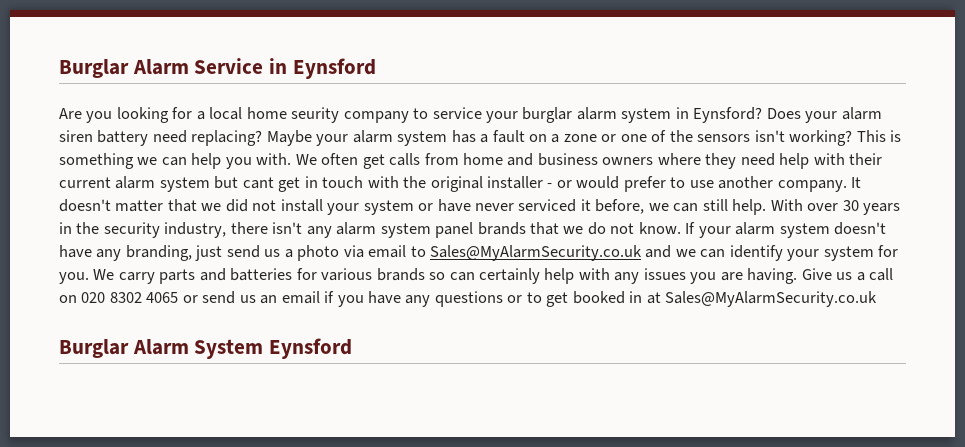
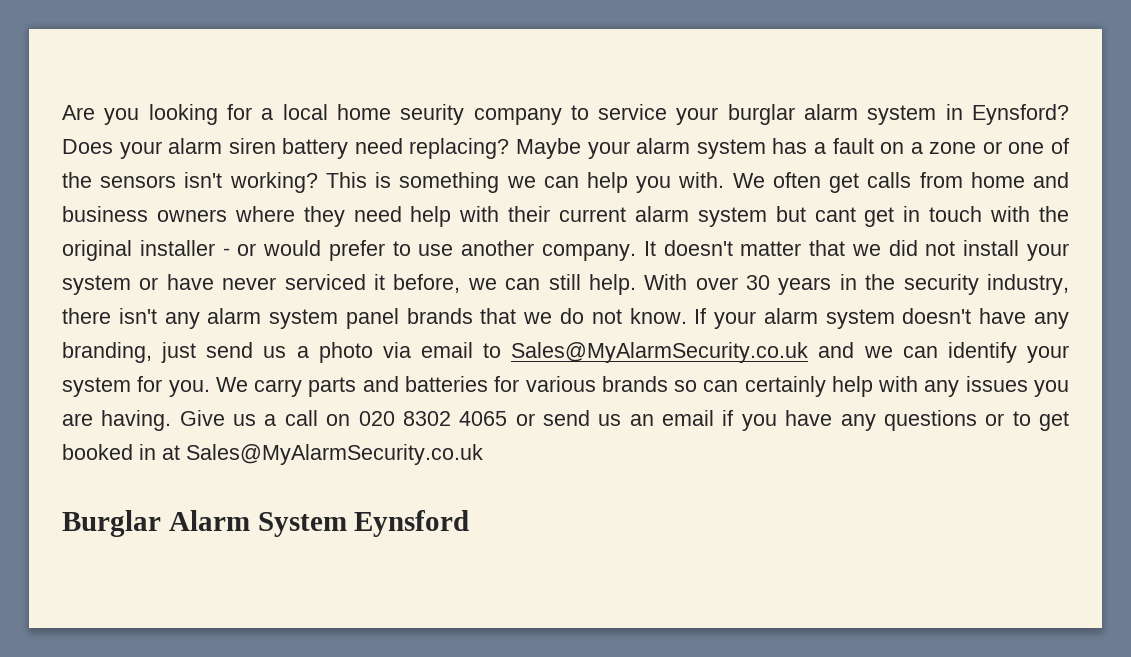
[59,58,376,79] Burglar Alarm Service in Eynsford // -> (62, 112) none

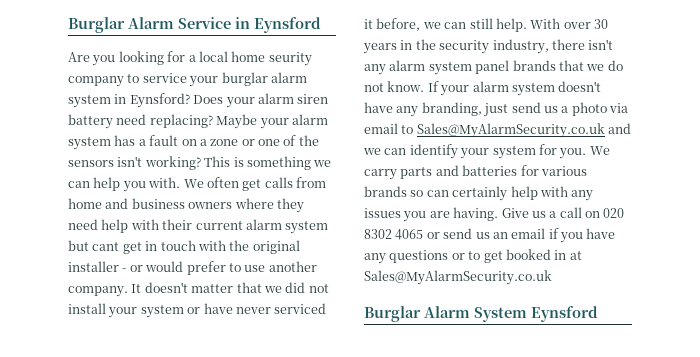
(62, 112) none -> [68,17,321,33] Burglar Alarm Service in Eynsford //

